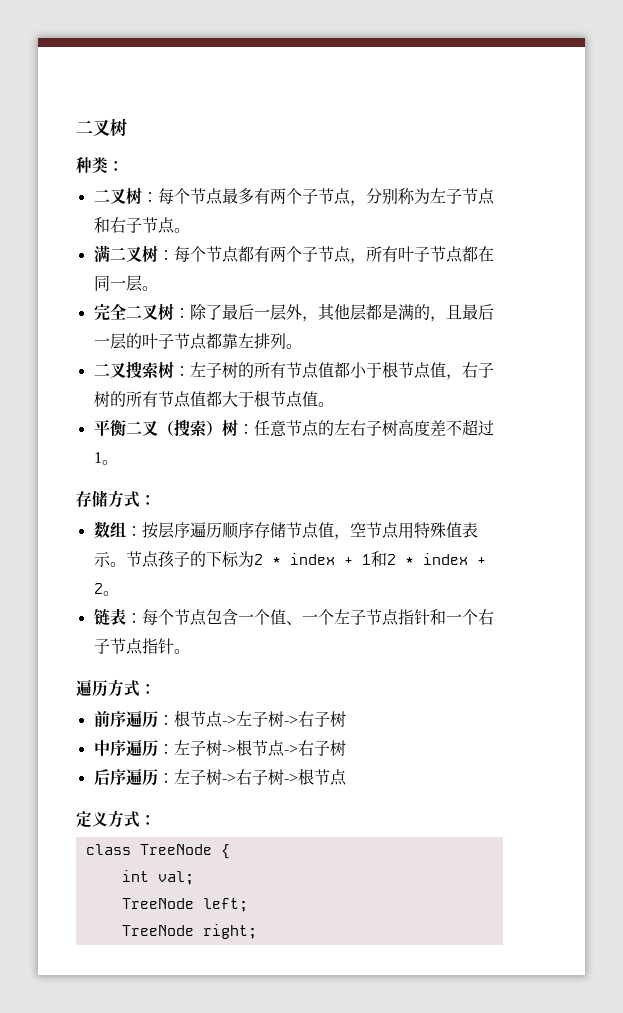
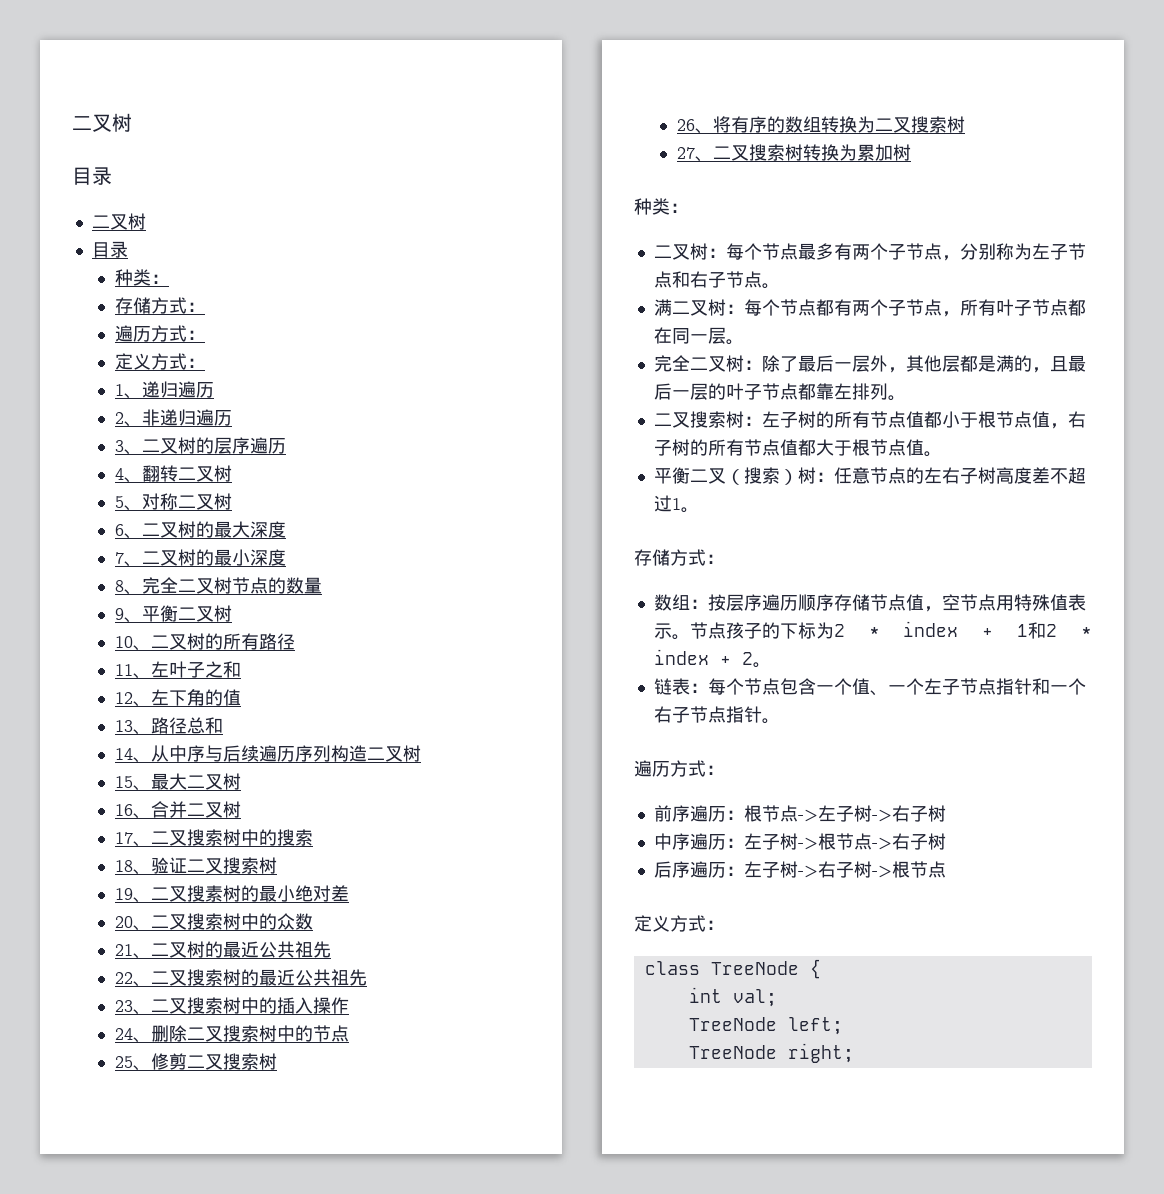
[76,118,127,136] 二叉树 -> [72,113,132,132] [72,167,112,185] [91,213,146,230] [91,241,128,258] [114,269,169,286] [114,297,205,314] [114,325,205,342] [114,353,205,370] [114,381,214,399] [114,409,232,427] [114,437,286,455] [114,465,232,483] [114,493,232,511] [114,521,286,539] [114,549,286,567] [114,577,322,595] [114,605,232,623] [114,633,295,651] [114,661,241,679] [114,689,241,707] [114,717,223,735] [114,745,421,763] [114,773,241,791] [114,801,241,819] [114,829,313,847] [114,857,277,875] [114,885,349,903] [114,913,313,931] [114,941,331,959] [114,969,367,987] [114,997,349,1015] [114,1025,349,1043] [114,1053,277,1071] [676,116,965,134] [676,144,911,162] 二叉树 // 目录 // 二叉树 // 目录 // 种类： // 存储方式： // 遍历方式： // 定义方式： // 1、递归遍历 // 2、非递归遍历 // 3、二叉树的层序遍历 // 4、翻转二叉树 // 5、对称二叉树 // 6、二叉树的最大深度 // 7、二叉树的最小深度 // 8、完全二叉树节点的数量 // 9、平衡二叉树 // 10、二叉树的所有路径 // 11、左叶子之和 // 12、左下角的值 // 13、路径总和 // 14、从中序与后续遍历序列构造二叉树 // 15、最大二叉树 // 16、合并二叉树 // 17、二叉搜索树中的搜索 // 18、验证二叉搜索树 // 19、二叉搜素树的最小绝对差 // 20、二叉搜索树中的众数 // 21、二叉树的最近公共祖先 // 22、二叉搜索树的最近公共祖先 // 23、二叉搜索树中的插入操作 // 24、删除二叉搜索树中的节点 // 25、修剪二叉搜索树 // 26、将有序的数组转换为二叉搜索树 // 27、二叉搜索树转换为累加树

